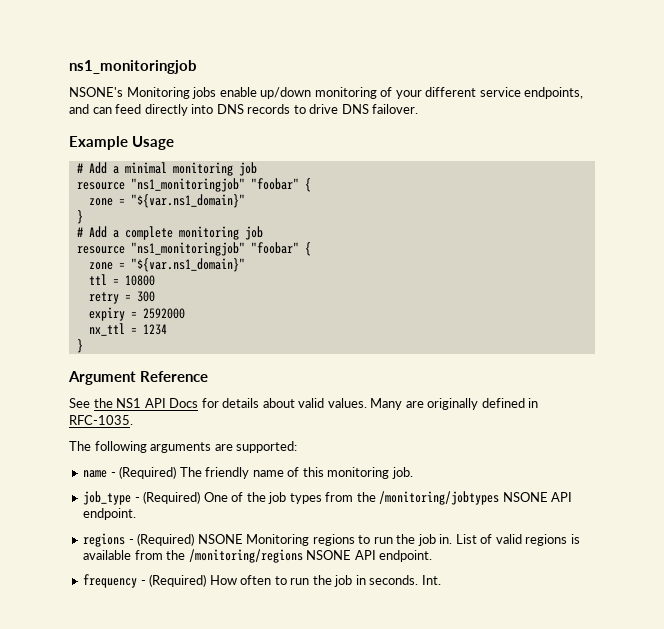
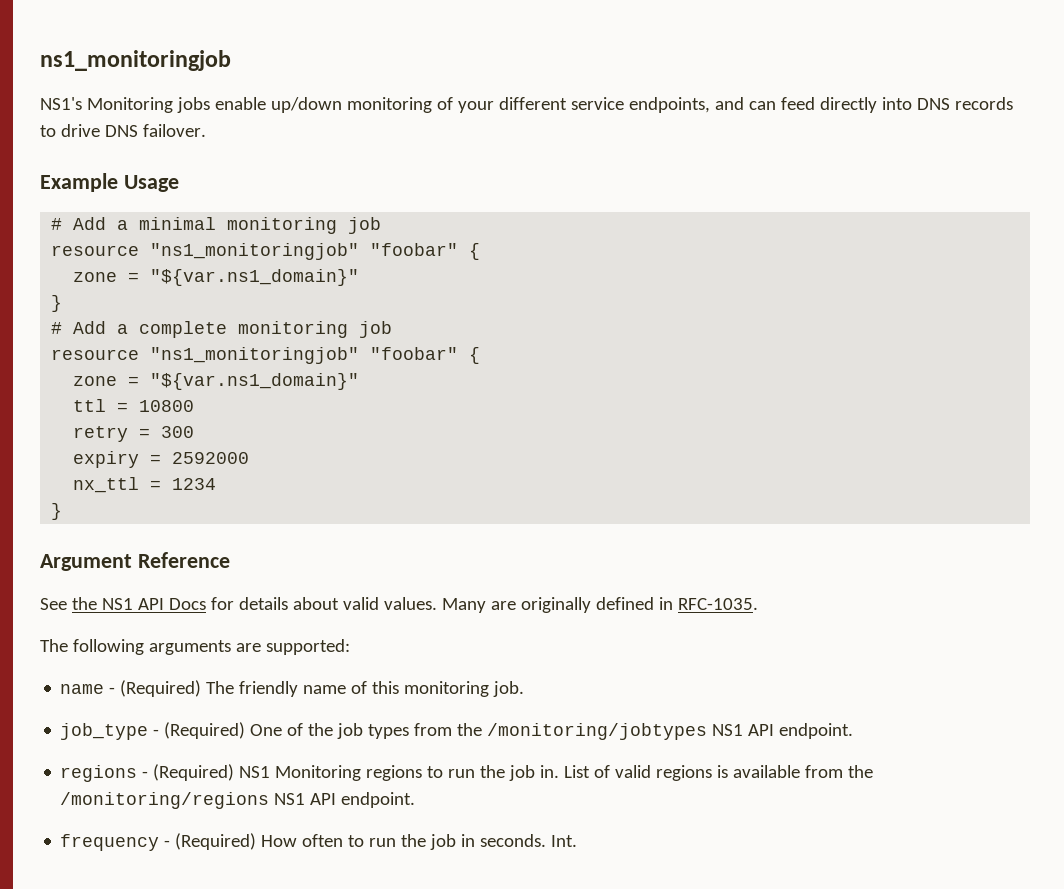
[69,87,123,97] NSONE's -> [40,97,82,110] NS1's
[502,492,548,502] NSONE -> [712,724,744,736] NS1
[197,534,243,544] NSONE -> [239,766,271,778] NS1
[306,550,352,560] NSONE -> [274,793,306,805] NS1

